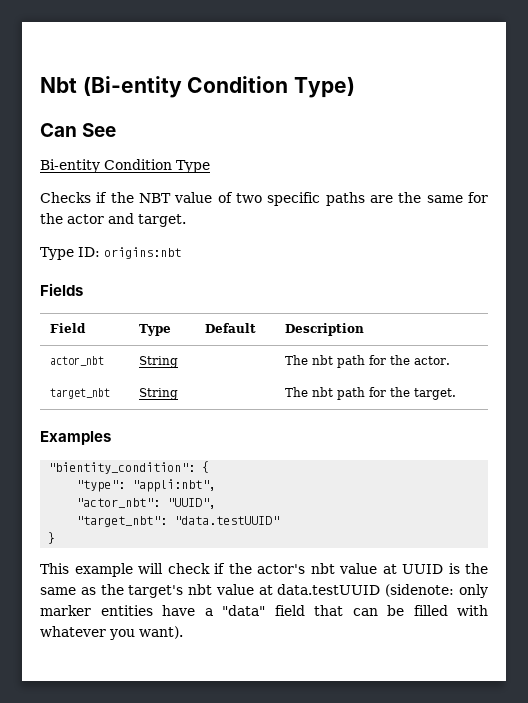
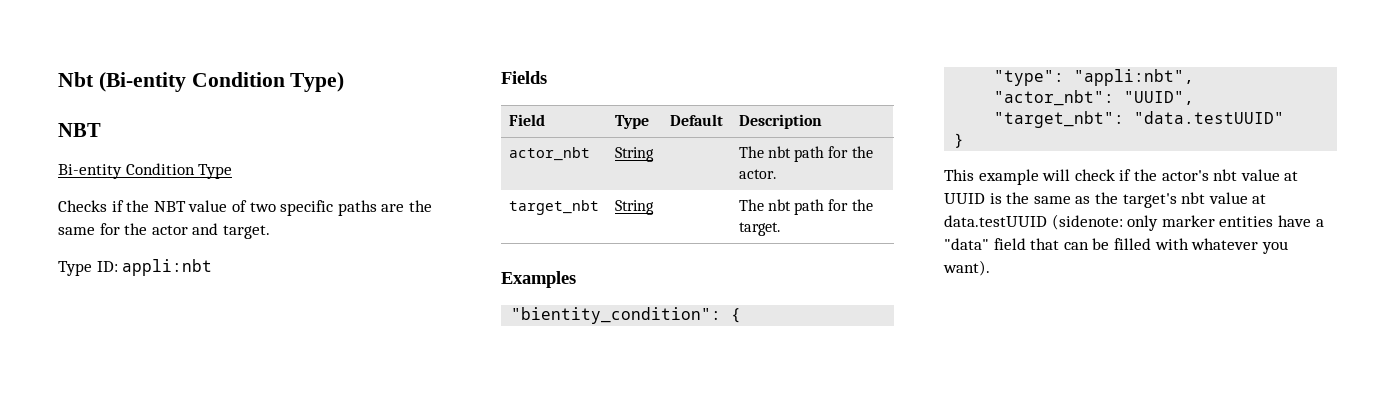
[40,123,117,137] Can See -> [58,123,101,137] NBT
[104,247,181,259] origins:nbt -> [122,259,213,276] appli:nbt

